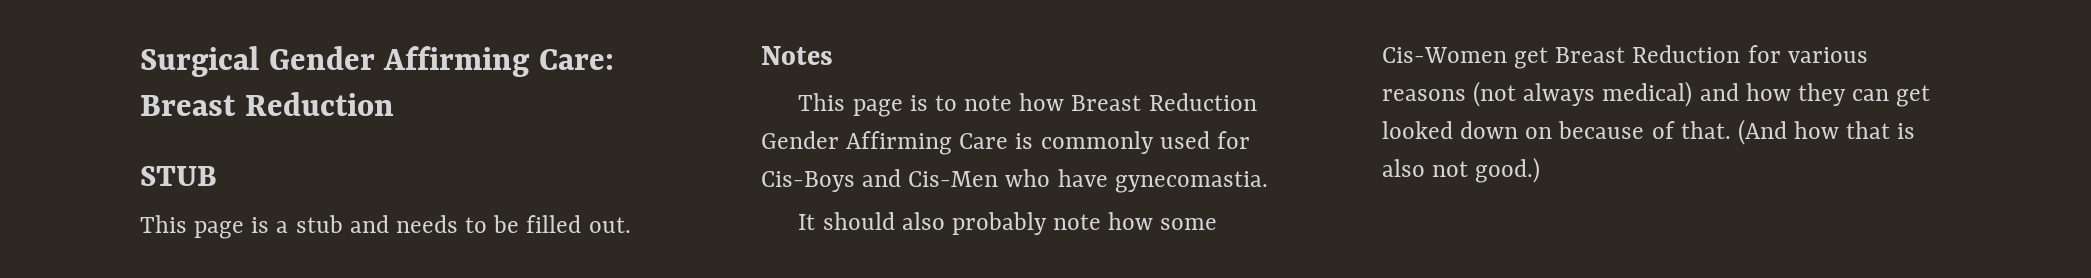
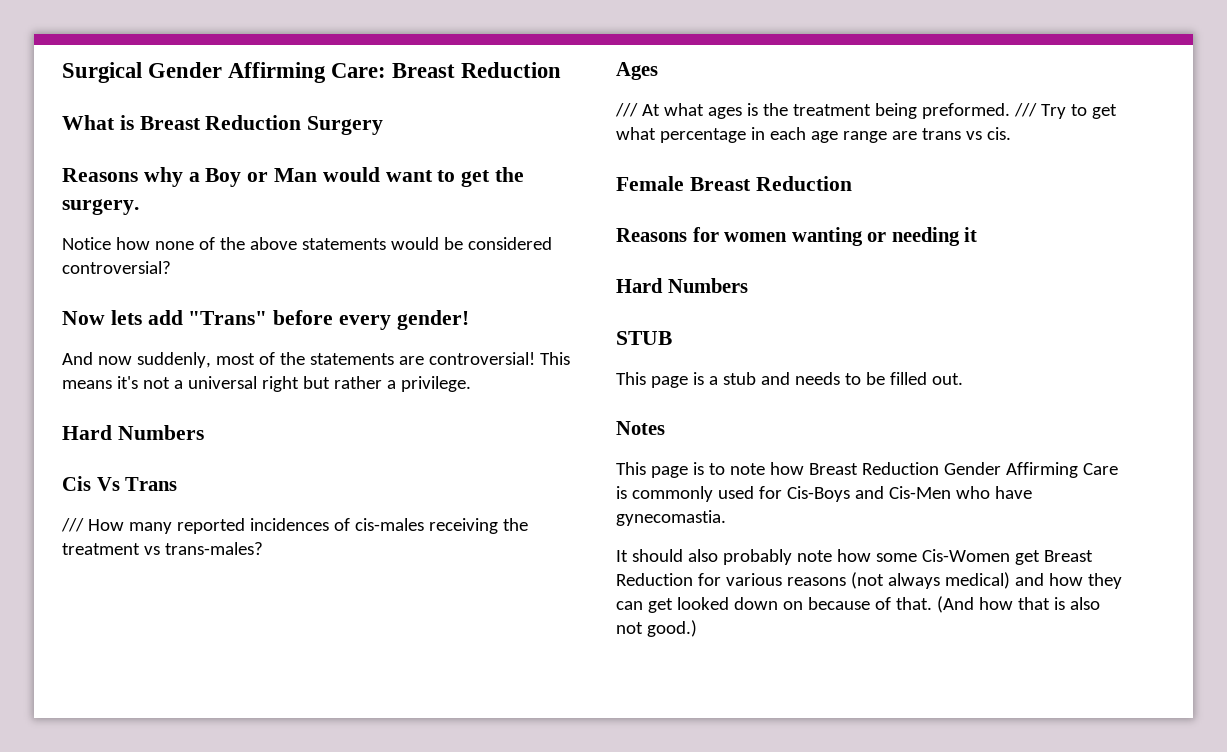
(394, 104) none -> [62,115,384,135] [62,167,525,187] [62,199,139,215] [62,237,552,250] [62,261,171,274] [62,310,469,330] [62,352,570,368] [62,376,471,392] [62,425,204,440] [62,476,178,491] [61,518,528,534] [62,542,263,555] [616,62,658,80] [615,103,1117,119] [616,127,1011,143] [616,176,852,191] [616,227,978,246] [616,278,748,293] // What is Breast Reduction Surgery // Reasons why a Boy or Man would want to get the surgery. // Notice how none of the above statements would be considered controversial? // Now lets add "Trans" before every gender! // And now suddenly, most of the statements are controversial! This means it's not a universal right but rather a privilege. // Hard Numbers // Cis Vs Trans // /// How many reported incidences of cis-males receiving the treatment vs trans-males? // Ages // /// At what ages is the treatment being preformed. /// Try to get what percentage in each age range are trans vs cis. // Female Breast Reduction // Reasons for women wanting or needing it // Hard Numbers

